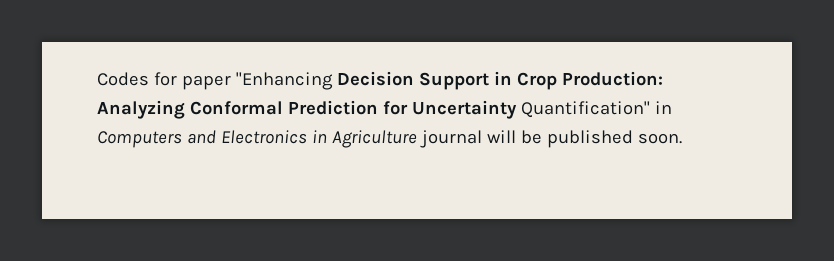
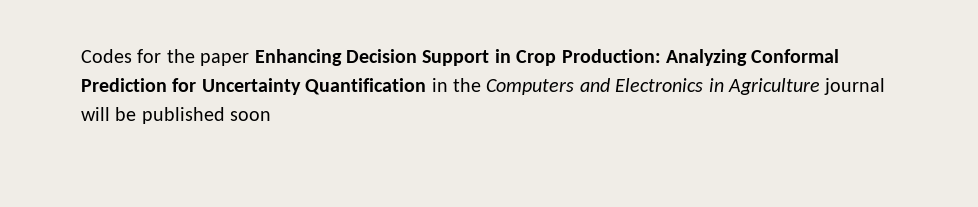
[181,72,333,90] paper "Enhancing -> [166,49,342,66] the paper Enhancing
[520,101,672,118] Quantification" in -> [305,78,481,95] Quantification in the
[637,133,682,144] soon. -> [230,111,272,121] soon

